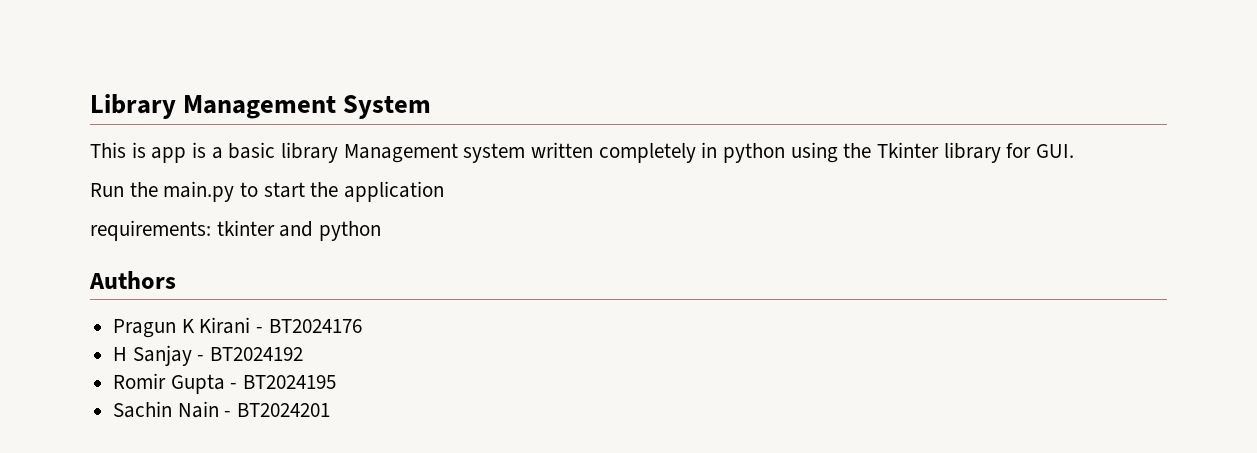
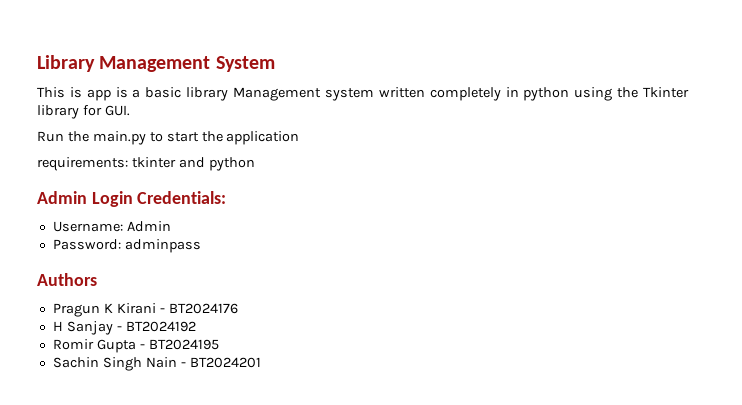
(382, 231) none -> [37,191,227,207] [52,221,171,232] [52,239,201,253] // Admin Login Credentials: // Username: Admin // Password: adminpass
(173, 409) none -> [102,357,142,371] Singh

